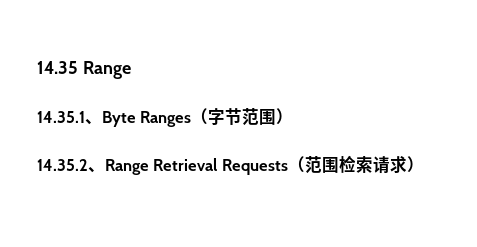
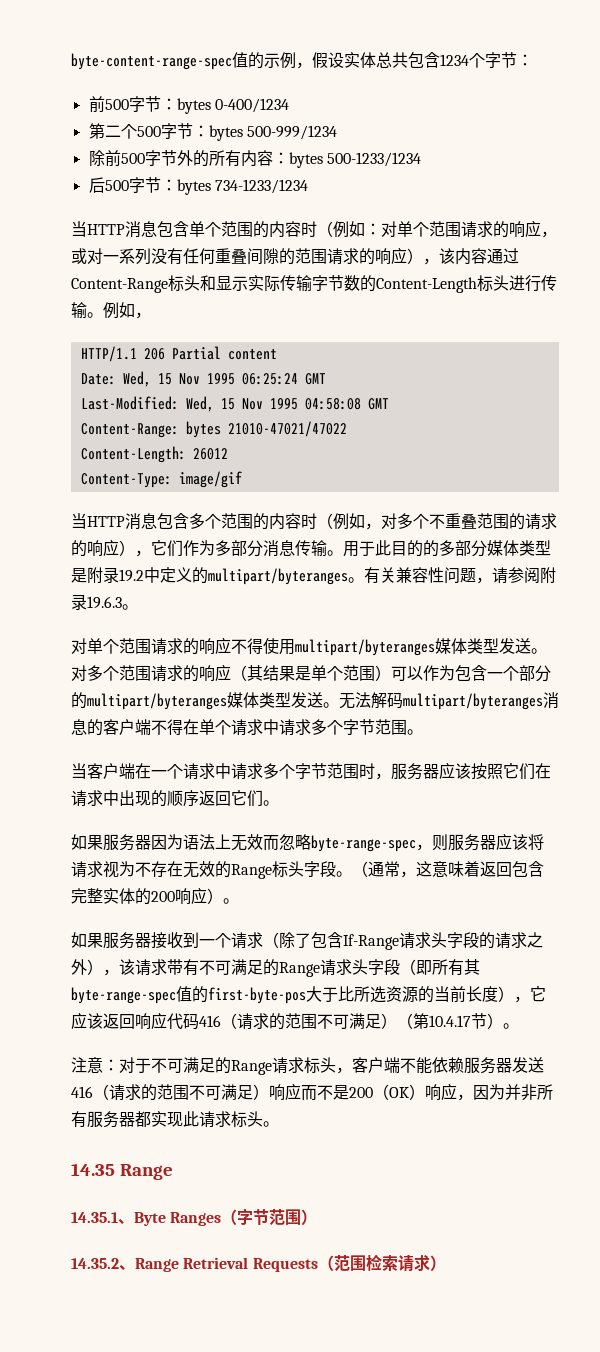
(37, 67) none -> [71,52,533,70] [88,96,289,114] [88,123,337,141] [88,150,421,168] [88,177,308,195] [71,220,557,238] [71,247,519,265] [71,275,557,293] [71,302,151,319] [80,346,277,362] [80,371,326,387] [80,396,389,412] [80,421,347,438] [80,446,228,463] [80,471,242,488] [71,513,557,530] [71,539,551,557] [71,567,556,585] [71,594,138,610] [71,637,547,656] [71,664,551,682] [71,692,559,710] [71,719,423,736] [71,762,551,780] [71,790,279,807] [71,833,544,852] [71,861,544,879] [71,887,239,905] [71,932,543,950] [71,959,480,977] [71,986,546,1004] [71,1012,519,1030] [71,1057,544,1075] [71,1083,553,1101] [71,1111,279,1128] byte-content-range-spec值的示例，假设实体总共包含1234个字节： // 前500字节：bytes 0-400/1234 // 第二个500字节：bytes 500-999/1234 // 除前500字节外的所有内容：bytes 500-1233/1234 // 后500字节：bytes 734-1233/1234 // 当HTTP消息包含单个范围的内容时（例如：对单个范围请求的响应，或对一系列没有任何重叠间隙的范围请求的响应），该内容通过Content-Range标头和显示实际传输字节数的Content-Length标头进行传输。例如， // HTTP/1.1 206 Partial content // Date: Wed, 15 Nov 1995 06:25:24 GMT // Last-Modified: Wed, 15 Nov 1995 04:58:08 GMT // Content-Range: bytes 21010-47021/47022 // Content-Length: 26012 // Content-Type: image/gif // 当HTTP消息包含多个范围的内容时（例如，对多个不重叠范围的请求的响应），它们作为多部分消息传输。用于此目的的多部分媒体类型是附录19.2中定义的multipart/byteranges。有关兼容性问题，请参阅附录19.6.3。 // 对单个范围请求的响应不得使用multipart/byteranges媒体类型发送。对多个范围请求的响应（其结果是单个范围）可以作为包含一个部分的multipart/byteranges媒体类型发送。无法解码multipart/byteranges消息的客户端不得在单个请求中请求多个字节范围。 // 当客户端在一个请求中请求多个字节范围时，服务器应该按照它们在请求中出现的顺序返回它们。 // 如果服务器因为语法上无效而忽略byte-range-spec，则服务器应该将请求视为不存在无效的Range标头字段。（通常，这意味着返回包含完整实体的200响应）。 // 如果服务器接收到一个请求（除了包含If-Range请求头字段的请求之外），该请求带有不可满足的Range请求头字段（即所有其byte-range-spec值的first-byte-pos大于比所选资源的当前长度），它应该返回响应代码416（请求的范围不可满足）（第10.4.17节）。 // 注意：对于不可满足的Range请求标头，客户端不能依赖服务器发送416（请求的范围不可满足）响应而不是200（OK）响应，因为并非所有服务器都实现此请求标头。 //

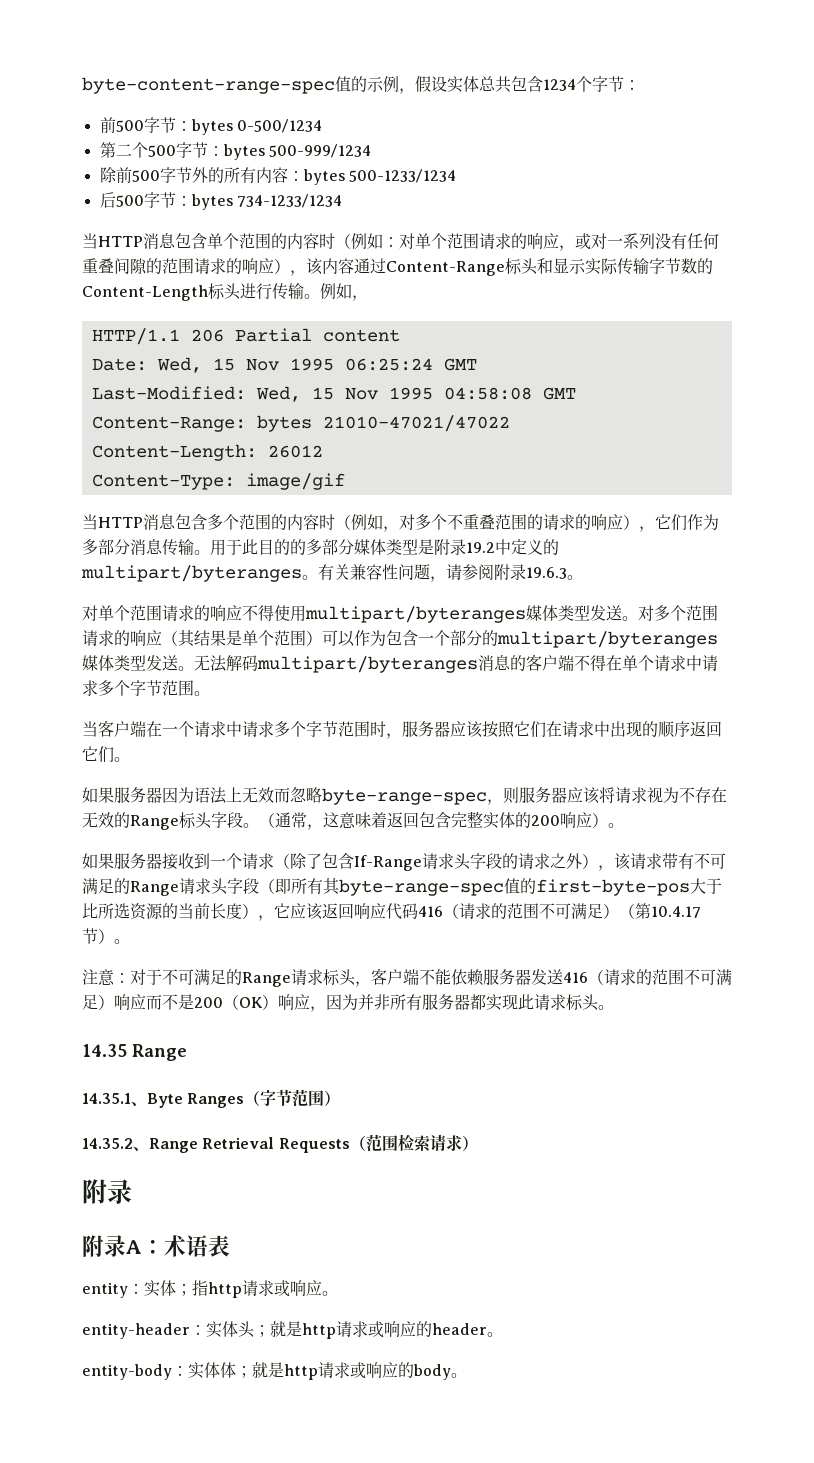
[214,98,289,113] 0-400/1234 -> [236,119,322,133] 0-500/1234
(446, 1263) none -> [82,1179,132,1204] [82,1235,230,1257] [82,1280,338,1298] [82,1321,503,1339] [82,1362,467,1380] // 附录 // 附录A：术语表 // entity：实体；指http请求或响应。 // entity-header：实体头；就是http请求或响应的header。 // entity-body：实体体；就是http请求或响应的body。

